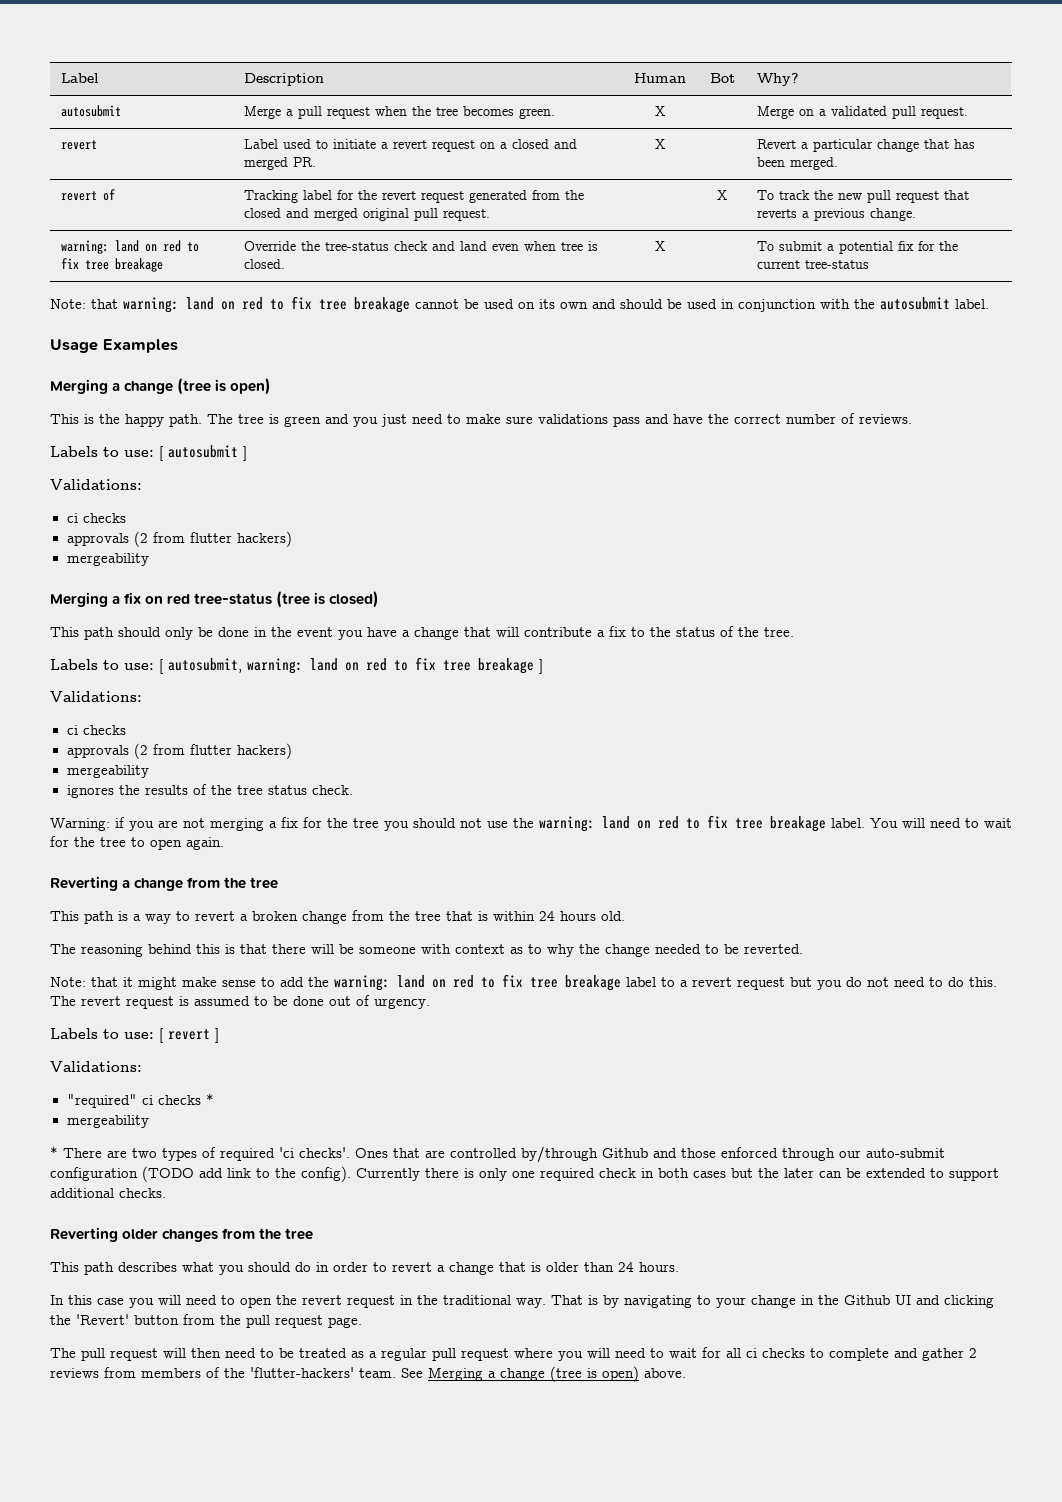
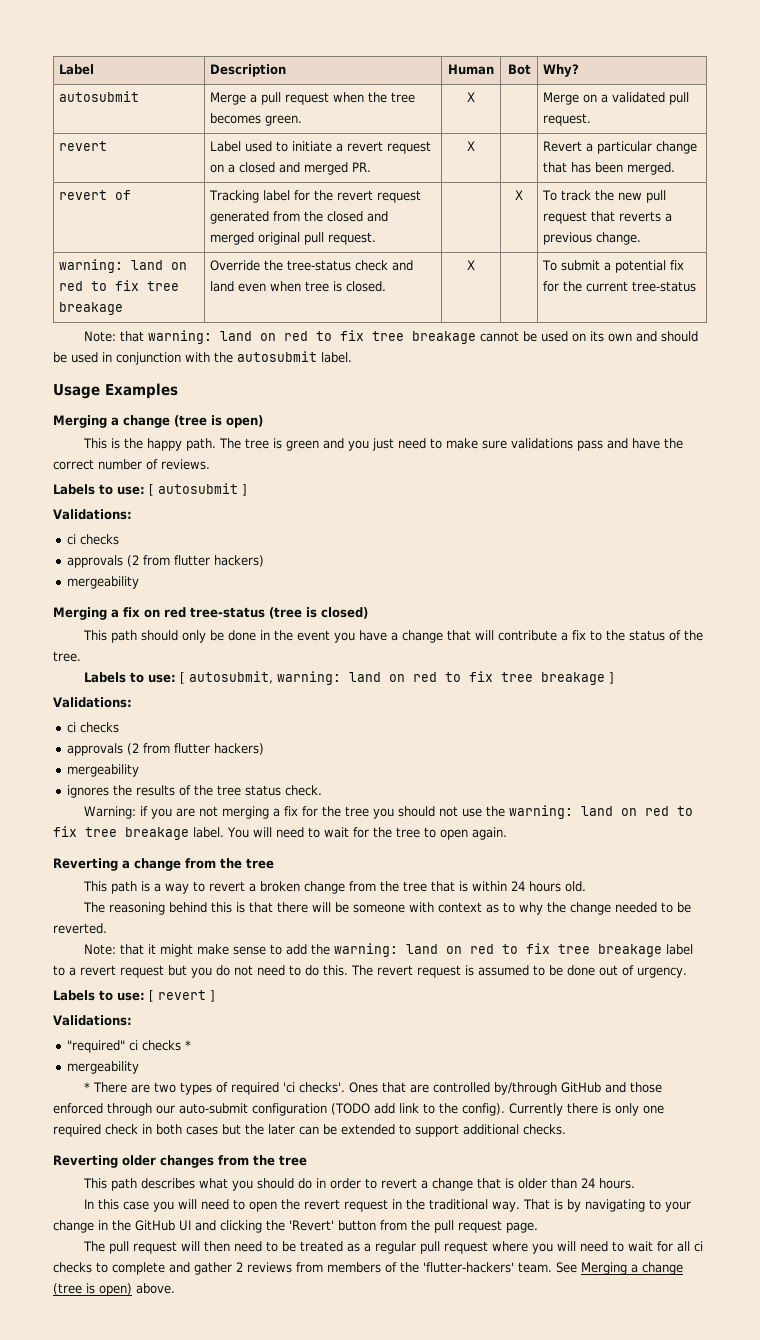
[602,1148,648,1158] Github -> [560,1082,601,1093] GitHub
[844,1295,890,1305] Github -> [135,1220,175,1231] GitHub

